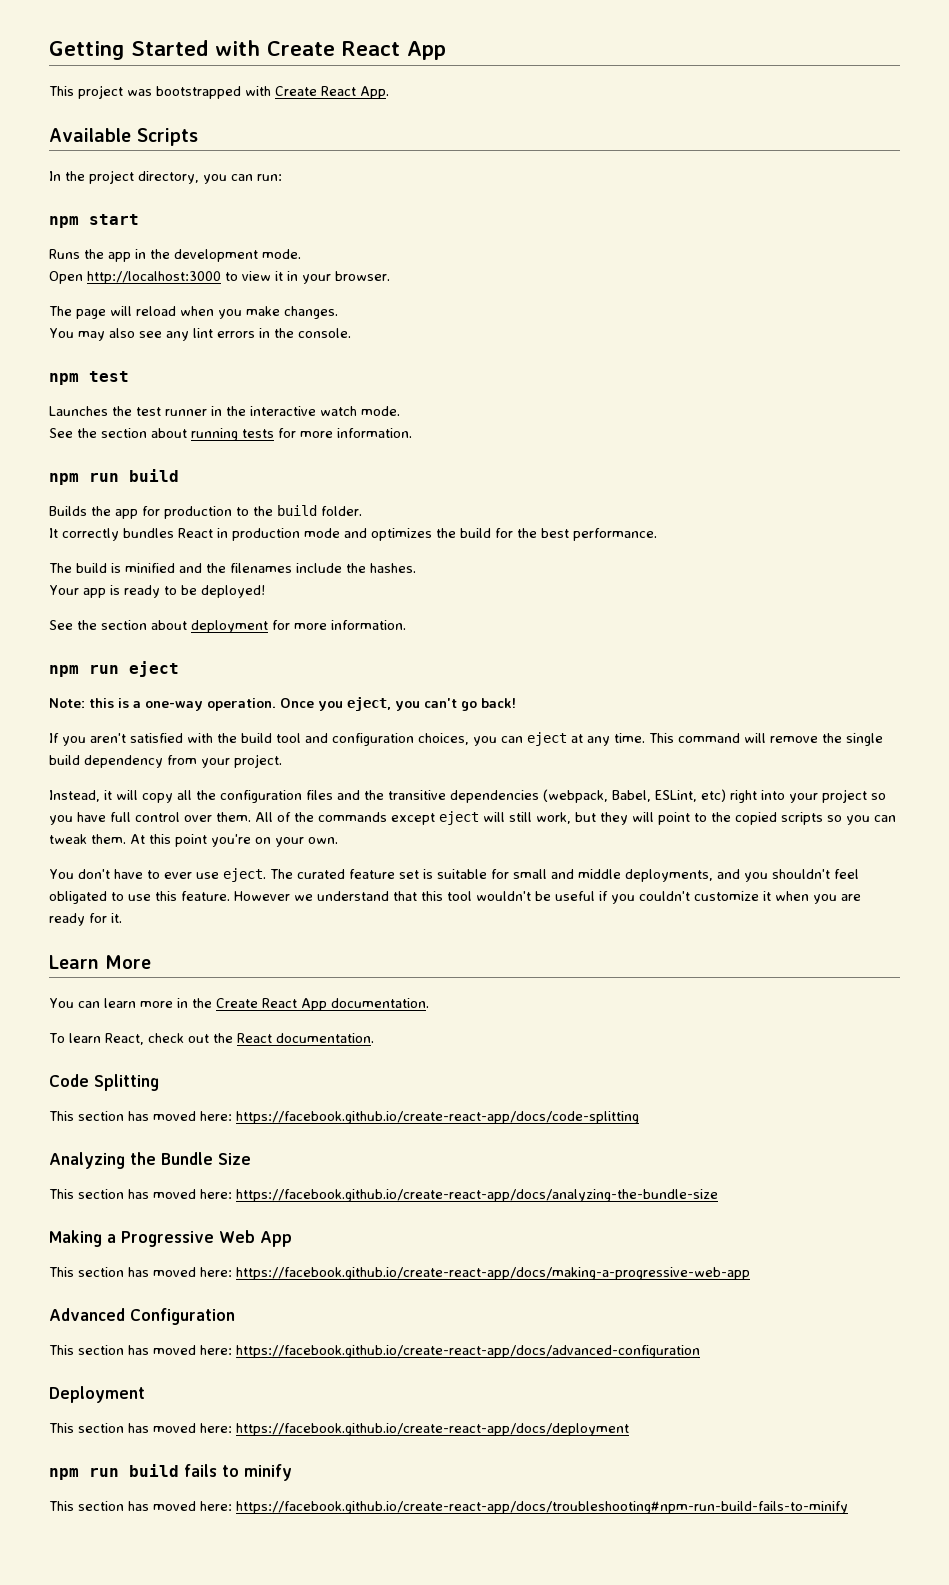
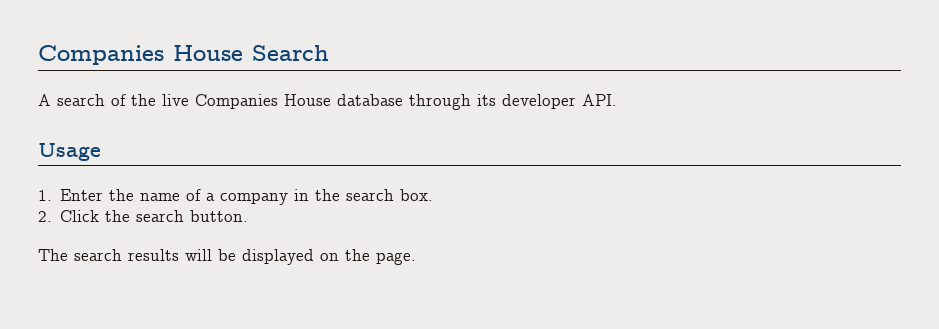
[49,40,446,60] [49,85,389,99] [49,128,198,146] [49,170,282,184] [49,214,139,228] [49,249,301,262] [49,271,390,284] [49,306,338,319] [49,328,351,341] [49,371,129,385] [49,406,400,416] [49,428,412,441] [49,469,179,485] [49,505,362,519] [49,528,657,541] [49,563,416,573] [49,585,265,598] [49,620,406,633] [49,661,179,677] [49,697,516,711] [49,732,883,746] [49,754,282,768] [49,789,886,803] [49,811,896,825] [49,834,338,847] [49,868,859,882] [49,891,861,904] [49,913,122,926] [49,955,151,969] [49,998,429,1011] [49,1033,374,1045] [49,1074,159,1091] [49,1111,639,1124] [49,1152,251,1169] [49,1189,718,1202] [49,1230,292,1247] [49,1267,750,1280] [49,1308,235,1325] [49,1345,700,1358] [49,1386,145,1403] [49,1423,629,1436] [49,1464,292,1481] [49,1501,848,1514] Getting Started with Create React App // This project was bootstrapped with Create React App. // Available Scripts // In the project directory, you can run: // npm start // Runs the app in the development mode. // Open http://localhost:3000 to view it in your browser. // The page will reload when you make changes. // You may also see any lint errors in the console. // npm test // Launches the test runner in the interactive watch mode. // See the section about running tests for more information. // npm run build // Builds the app for production to the build folder. // It correctly bundles React in production mode and optimizes the build for the best performance. // The build is minified and the filenames include the hashes. // Your app is ready to be deployed! // See the section about deployment for more information. // npm run eject // Note: this is a one-way operation. Once you eject, you can't go back! // If you aren't satisfied with the build tool and configuration choices, you can eject at any time. This command will remove the single build dependency from your project. // Instead, it will copy all the configuration files and the transitive dependencies (webpack, Babel, ESLint, etc) right into your project so you have full control over them. All of the commands except eject will still work, but they will point to the copied scripts so you can tweak them. At this point you're on your own. // You don't have to ever use eject. The curated feature set is suitable for small and middle deployments, and you shouldn't feel obligated to use this feature. However we understand that this tool wouldn't be useful if you couldn't customize it when you are ready for it. // Learn More // You can learn more in the Create React App documentation. // To learn React, check out the React documentation. // Code Splitting // This section has moved here: https://facebook.github.io/create-react-app/docs/code-splitting // Analyzing the Bundle Size // This section has moved here: https://facebook.github.io/create-react-app/docs/analyzing-the-bundle-size // Making a Progressive Web App // This section has moved here: https://facebook.github.io/create-react-app/docs/making-a-progressive-web-app // Advanced Configuration // This section has moved here: https://facebook.github.io/create-react-app/docs/advanced-configuration // Deployment // This section has moved here: https://facebook.github.io/create-react-app/docs/deployment // npm run build fails to minify // This section has moved here: https://facebook.github.io/create-react-app/docs/troubleshooting#npm-run-build-fails-to-minify -> [38,45,329,65] [38,94,617,110] [38,143,101,161] [38,189,434,205] [38,210,249,222] [38,249,416,265] Companies House Search // A search of the live Companies House database through its developer API. // Usage // 1. Enter the name of a company in the search box. // 2. Click the search button. // The search results will be displayed on the page.

